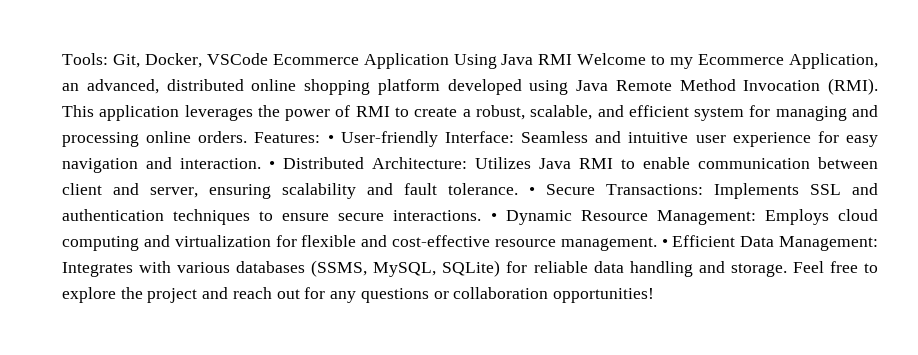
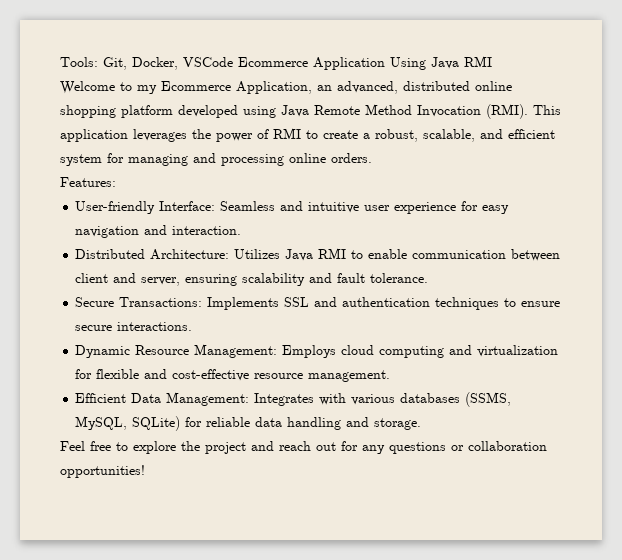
(573, 59) none -> (492, 61) //
(248, 137) none -> (372, 158) //
[327,135,334,143] • -> (116, 182) //
[269,161,275,169] • -> (242, 230) //
[529,187,535,195] • -> (429, 278) //
[490,213,497,221] • -> (193, 326) //
[661,239,668,247] • -> (391, 376) //
(787, 270) none -> (422, 424) //

